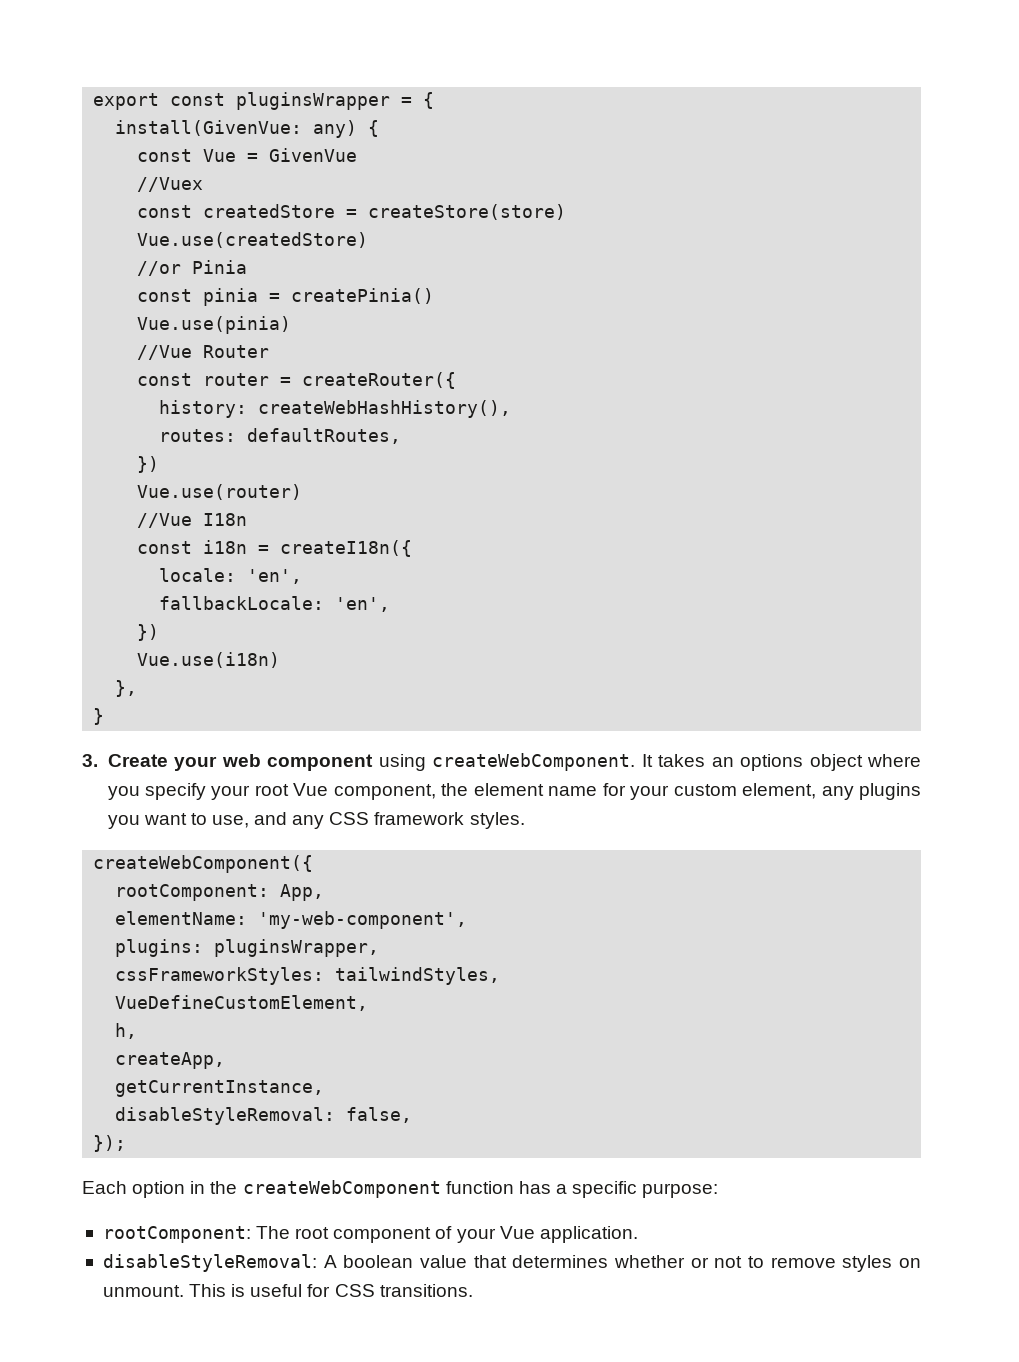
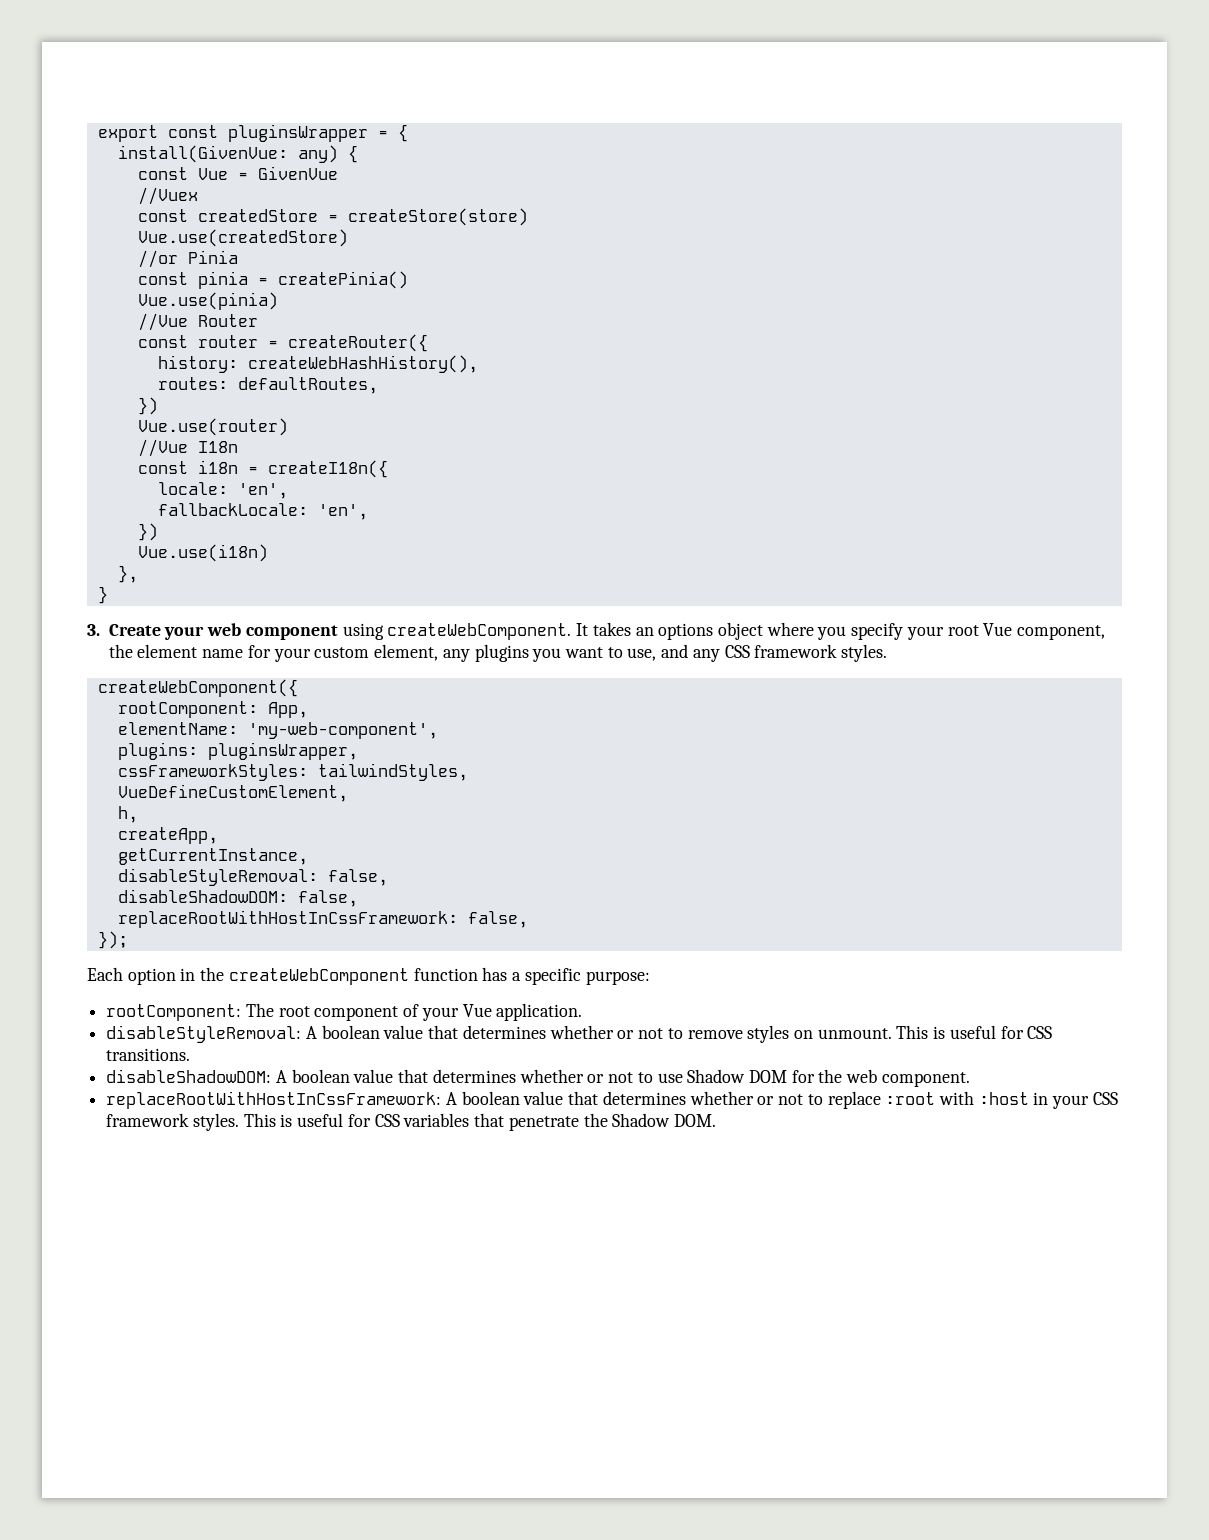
(413, 1115) none -> [117,889,358,907] [117,910,528,928] // disableShadowDOM: false, // replaceRootWithHostInCssFramework: false,
(473, 1290) none -> [106,1069,970,1087] [106,1091,1118,1109] [106,1113,716,1131] // disableShadowDOM: A boolean value that determines whether or not to use Shadow DOM for the web component. // replaceRootWithHostInCssFramework: A boolean value that determines whether or not to replace :root with :host in your CSS framework styles. This is useful for CSS variables that penetrate the Shadow DOM.

